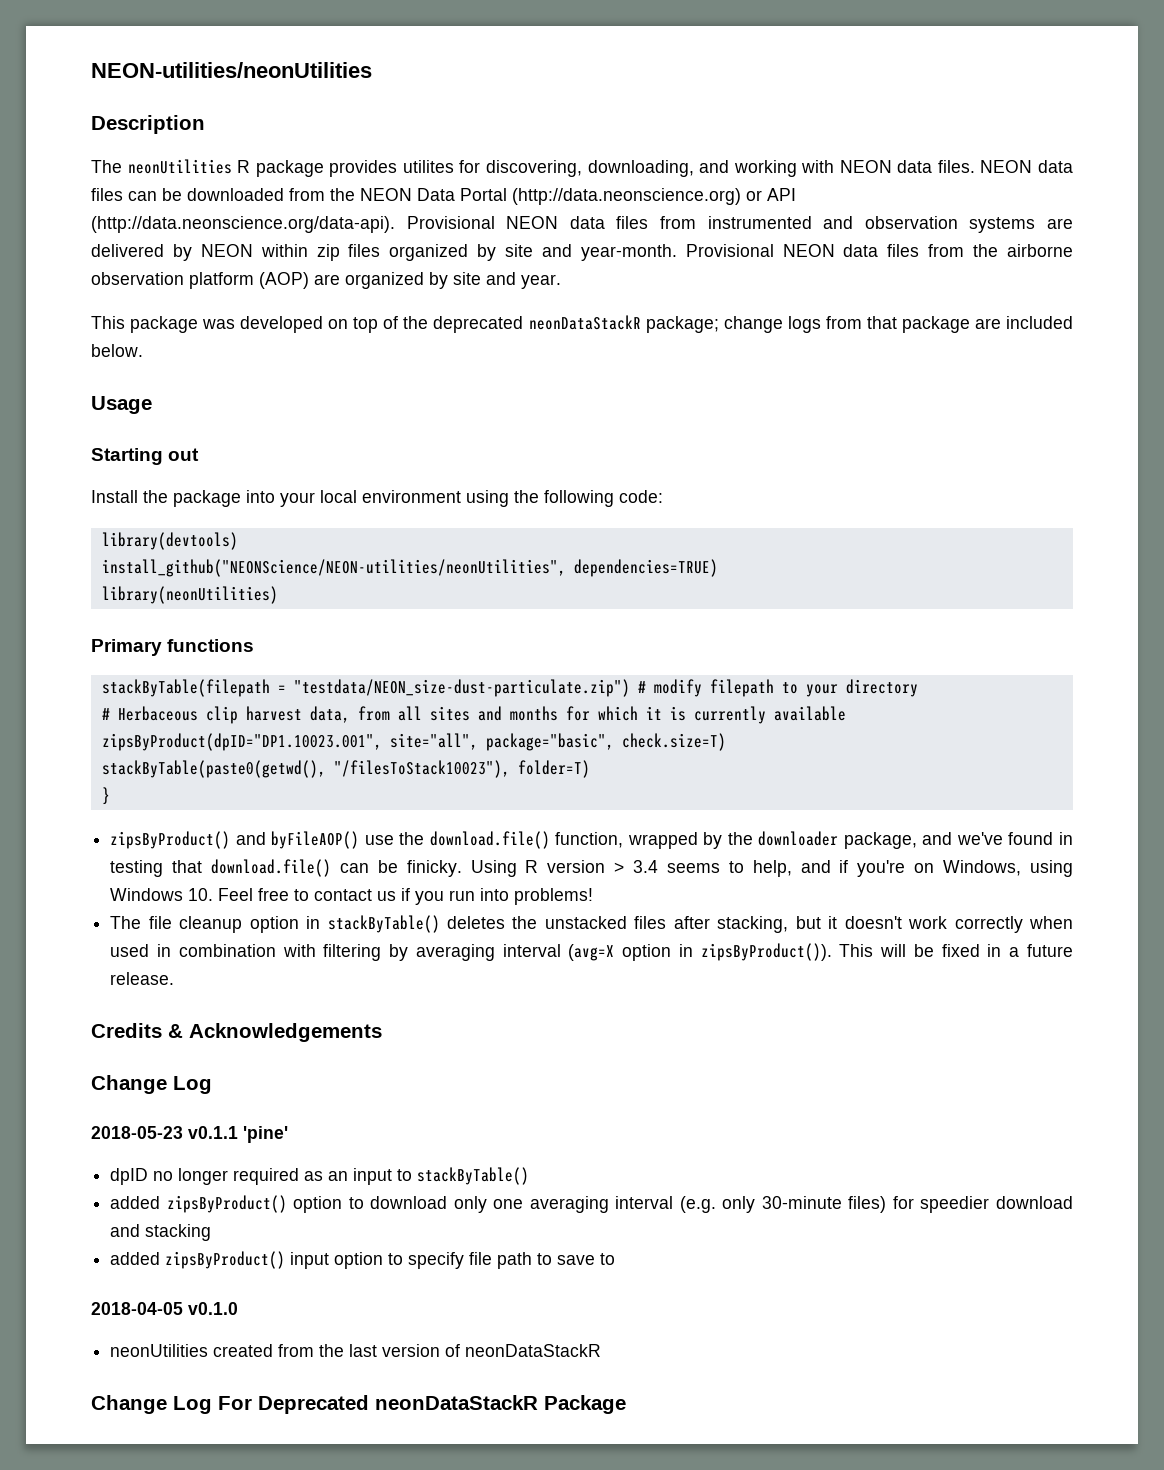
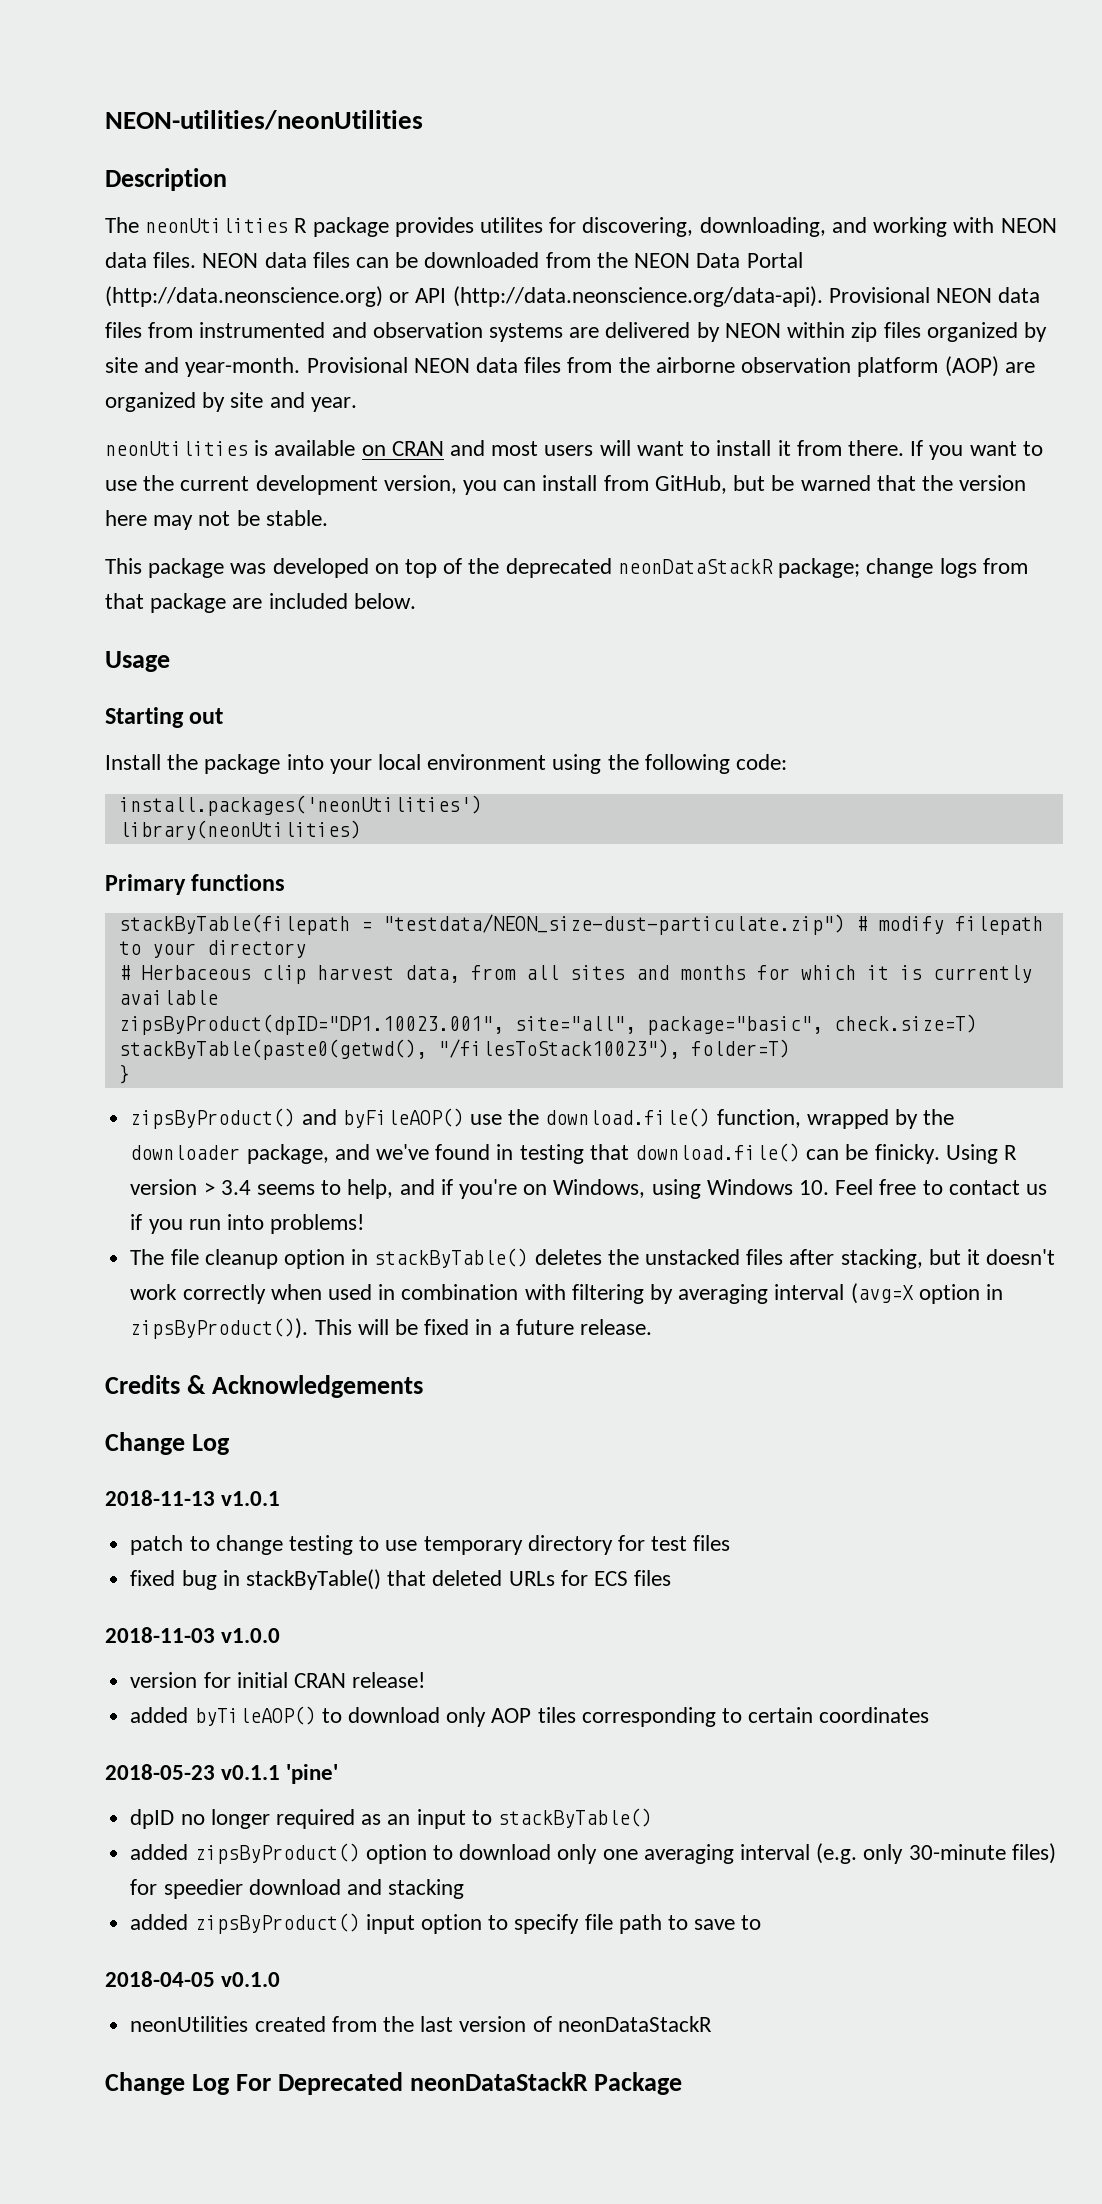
(561, 281) none -> [105,440,1043,460] [105,475,1027,495] [105,510,328,530] // neonUtilities is available on CRAN and most users will want to install it from there. If you want to use the current development version, you can install from GitHub, but be warned that the version here may not be stable.
[101,532,238,550] [101,559,718,577] library(devtools) // install_github("NEONScience/NEON-utilities/neonUtilities", dependencies=TRUE) -> [118,795,482,816] install.packages('neonUtilities')
(212, 1085) none -> [105,1490,281,1506] [130,1535,731,1555] [130,1569,672,1590] [105,1627,281,1643] [130,1672,426,1688] [130,1706,930,1727] // 2018-11-13 v1.0.1 // patch to change testing to use temporary directory for test files // fixed bug in stackByTable() that deleted URLs for ECS files // 2018-11-03 v1.0.0 // version for initial CRAN release! // added byTileAOP() to download only AOP tiles corresponding to certain coordinates

